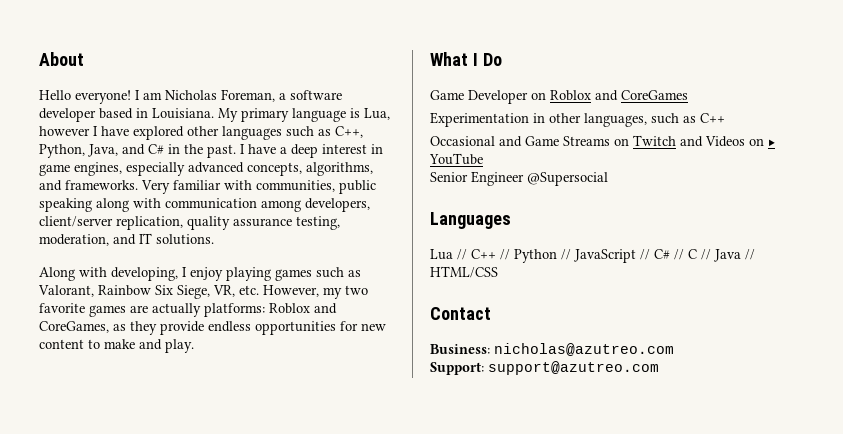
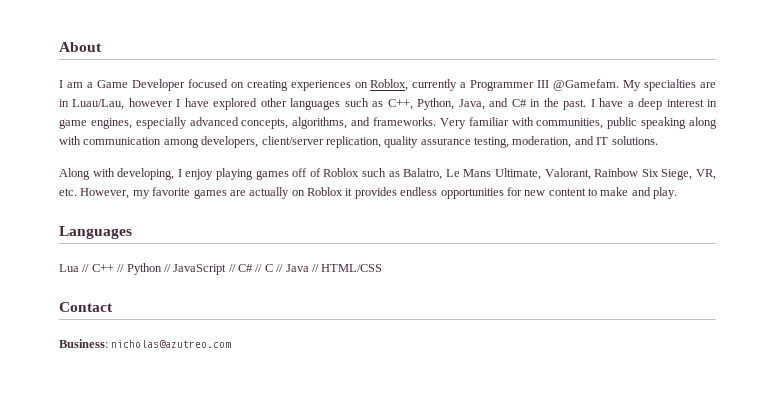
[39,89,342,104] [39,108,390,122] Hello everyone! I am Nicholas Foreman, a software developer based in Louisiana. My primary language is Lua, -> [59,79,717,91] [59,99,125,110] I am a Game Developer focused on creating experiences on Roblox, currently a Programmer III @Gamefam. My specialties are in Luau/Lau,
[316,267,361,278] such as -> [292,168,542,180] off of Roblox such as Balatro, Le Mans Ultimate,
[345,285,368,295] two -> (150, 194) none
[204,303,337,317] [39,321,204,335] platforms: Roblox and CoreGames, as they provide -> [291,187,397,199] on Roblox it provides
[430,52,502,66] [430,90,688,104] [430,112,725,127] [430,135,775,147] [429,153,483,165] [430,171,608,186] // What I Do // Game Developer on Roblox and CoreGames // Experimentation in other languages, such as C++ // Occasional and Game Streams on Twitch and Videos on ▶ YouTube // Senior Engineer @Supersocial -> (678, 193) none
[430,361,659,375] // Support: support@azutreo.com -> (232, 344) none

